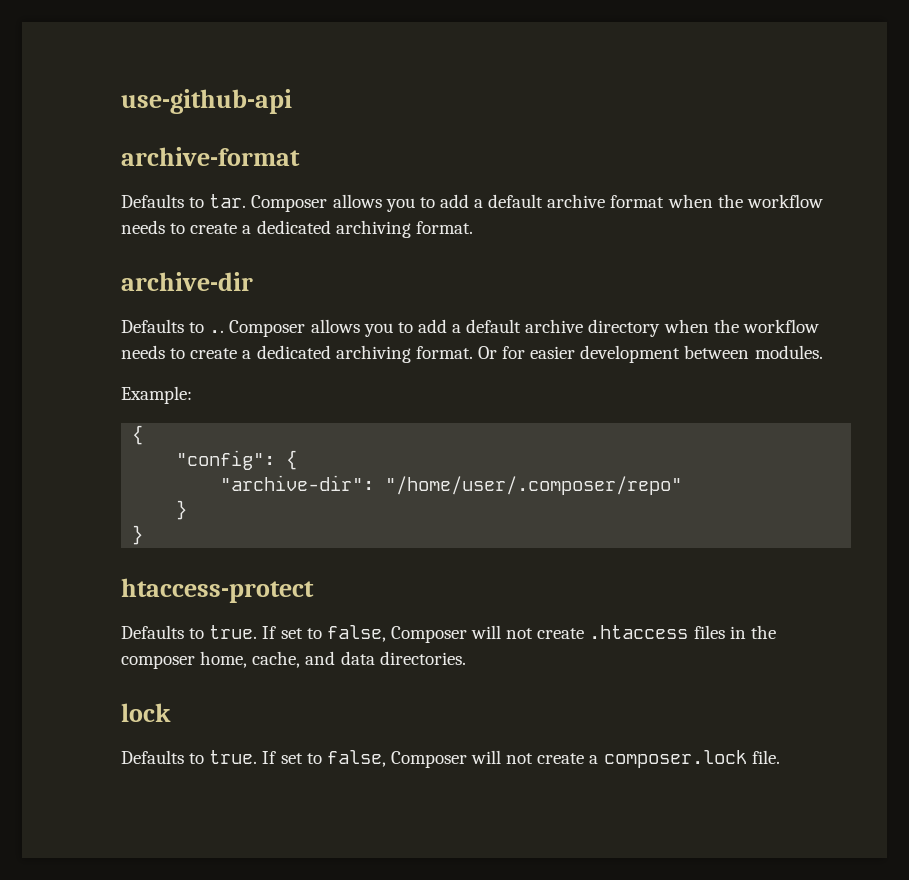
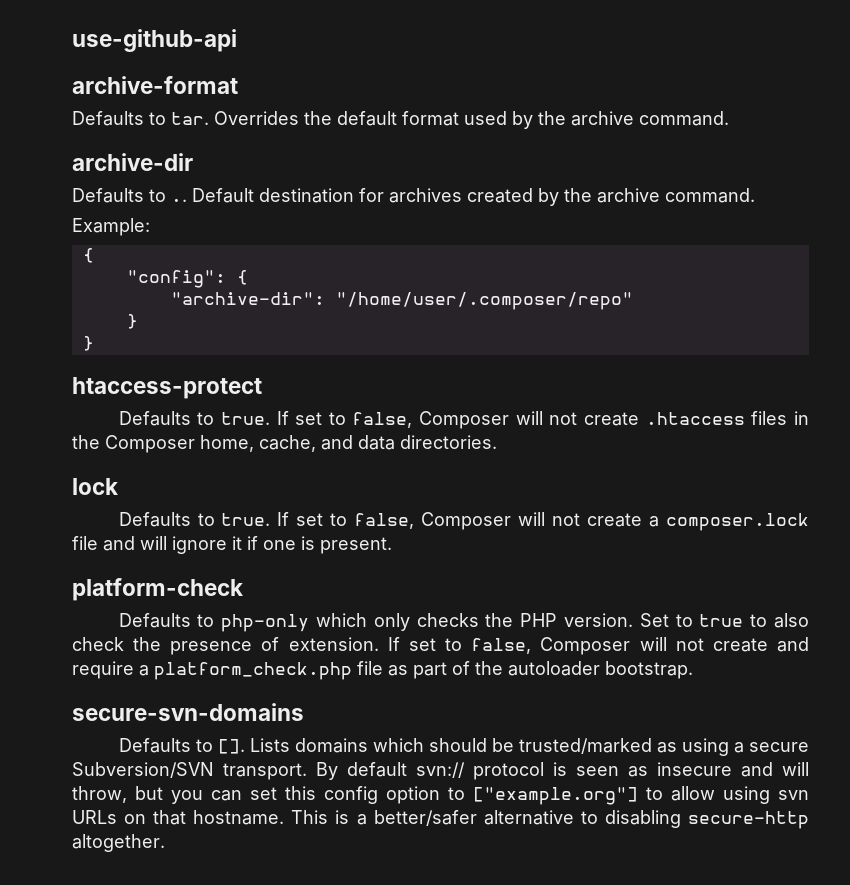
[251,194,823,212] [121,220,473,238] [121,272,253,291] [121,319,819,337] [121,345,823,363] Composer allows you to add a default archive format when the workflow needs to create a dedicated archiving format. // archive-dir // Defaults to .. Composer allows you to add a default archive directory when the workflow needs to create a dedicated archiving format. Or for easier development between modules. -> [214,111,729,129] [72,153,193,171] [72,188,755,206] Overrides the default format used by the archive command. // archive-dir // Defaults to .. Default destination for archives created by the archive command.
[121,655,195,669] composer -> [105,435,195,453] Composer
[751,750,780,764] file. -> [72,536,392,554] [72,578,243,601] [118,613,809,632] [72,637,809,655] [72,661,693,680] [72,703,304,721] [118,738,809,756] [72,762,809,780] [72,786,809,805] [72,810,809,829] [72,834,165,852] file and will ignore it if one is present. // platform-check // Defaults to php-only which only checks the PHP version. Set to true to also check the presence of extension. If set to false, Composer will not create and require a platform_check.php file as part of the autoloader bootstrap. // secure-svn-domains // Defaults to []. Lists domains which should be trusted/marked as using a secure Subversion/SVN transport. By default svn:// protocol is seen as insecure and will throw, but you can set this config option to ["example.org"] to allow using svn URLs on that hostname. This is a better/safer alternative to disabling secure-http altogether.

